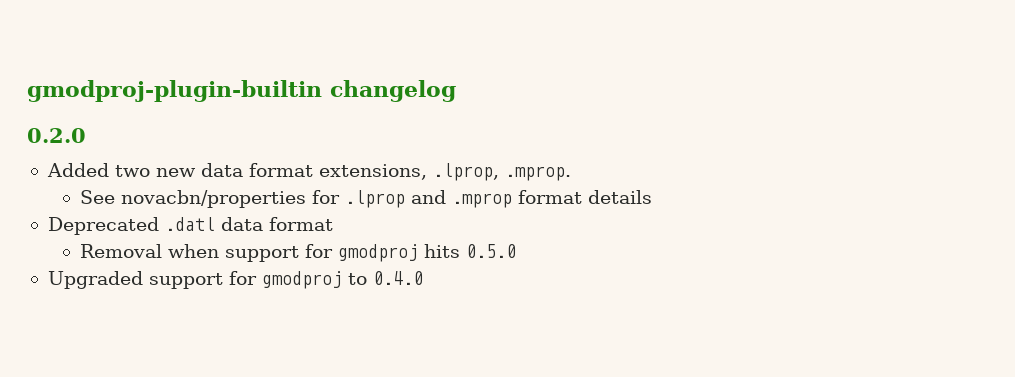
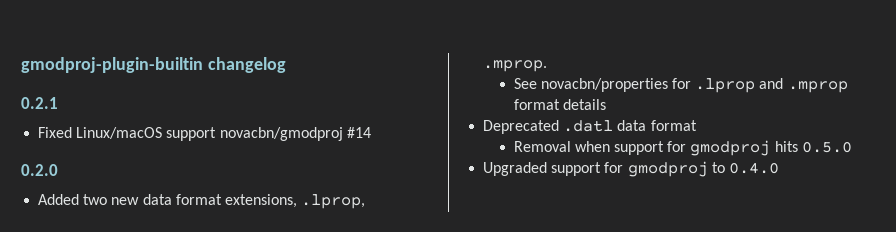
(456, 91) none -> [21,97,58,109] [38,127,371,141] // 0.2.1 // Fixed Linux/macOS support novacbn/gmodproj #14

